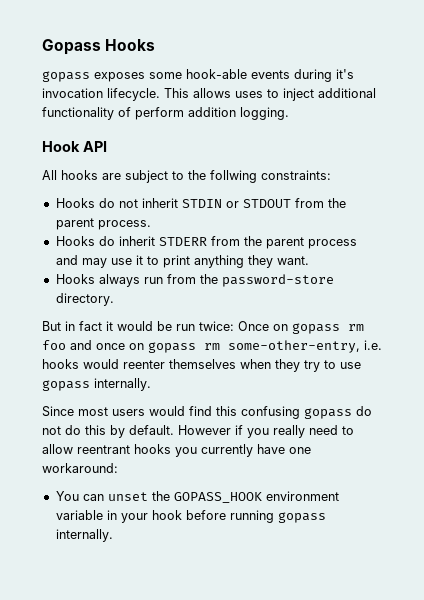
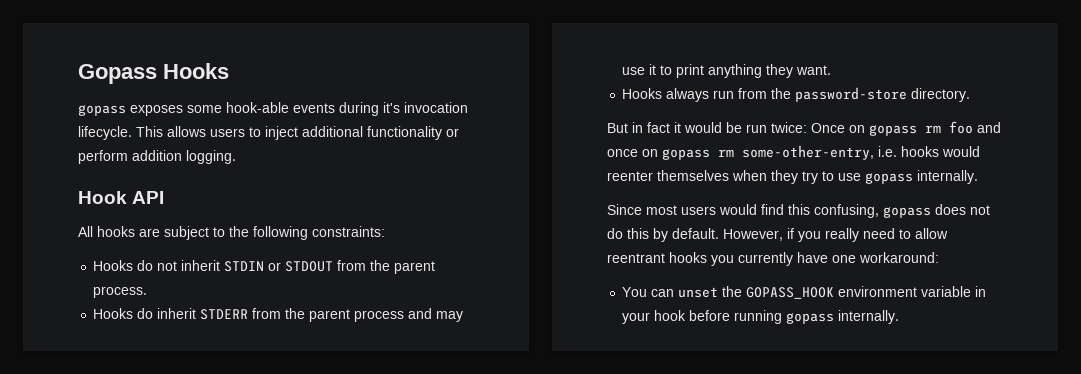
[235,91,263,98] uses -> [210,128,245,137] users
[118,107,131,117] of -> [446,128,459,137] or
[210,170,257,183] follwing -> [253,226,308,240] following
[241,406,372,419] confusing gopass do -> [814,204,966,218] confusing, gopass does
[178,425,231,435] However -> [723,229,783,241] However,

